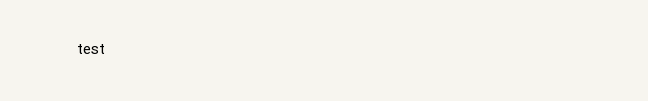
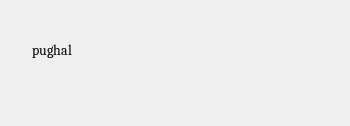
[77,44,105,54] test -> [32,44,72,58] pughal

